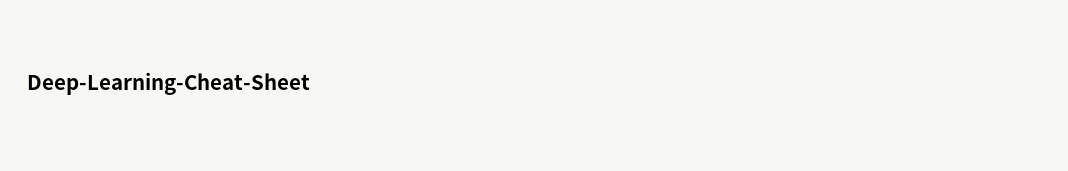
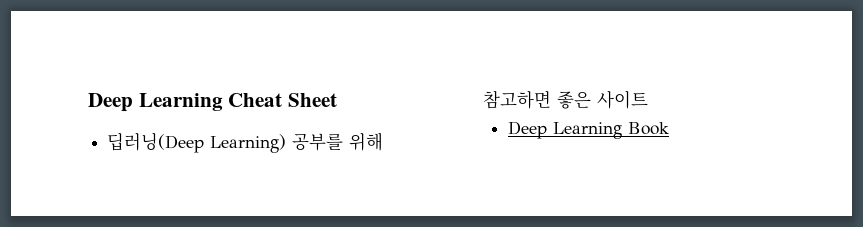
[27,72,310,95] Deep-Learning-Cheat-Sheet -> [88,93,338,112] [107,132,384,153] [483,90,649,109] [507,121,669,139] Deep Learning Cheat Sheet // 딥러닝(Deep Learning) 공부를 위해 참고하면 좋은 사이트 // Deep Learning Book

